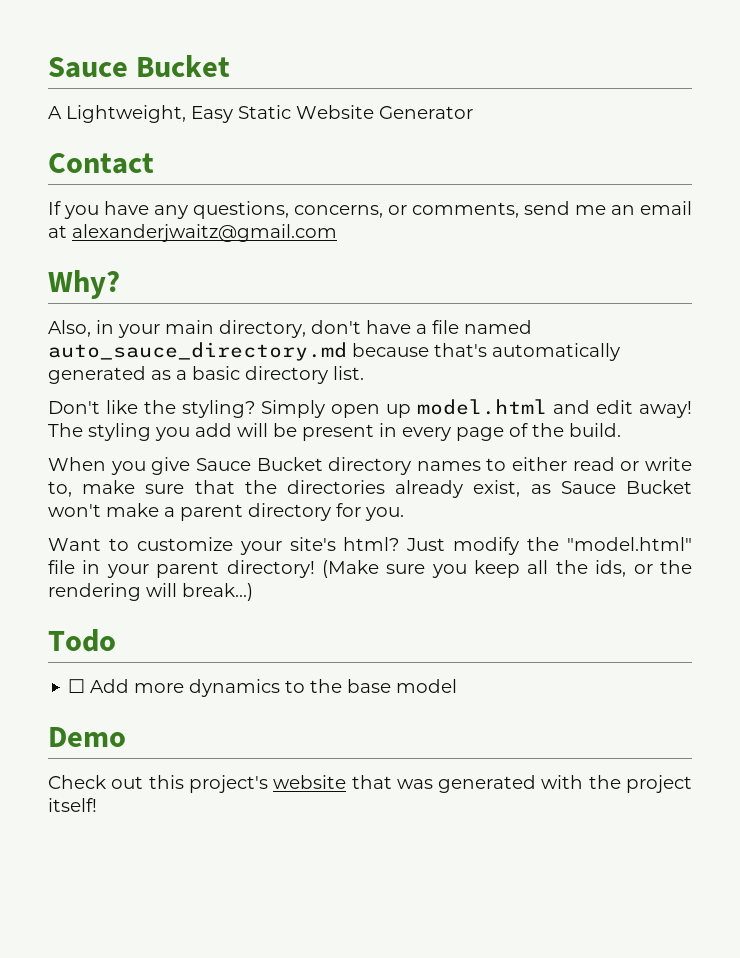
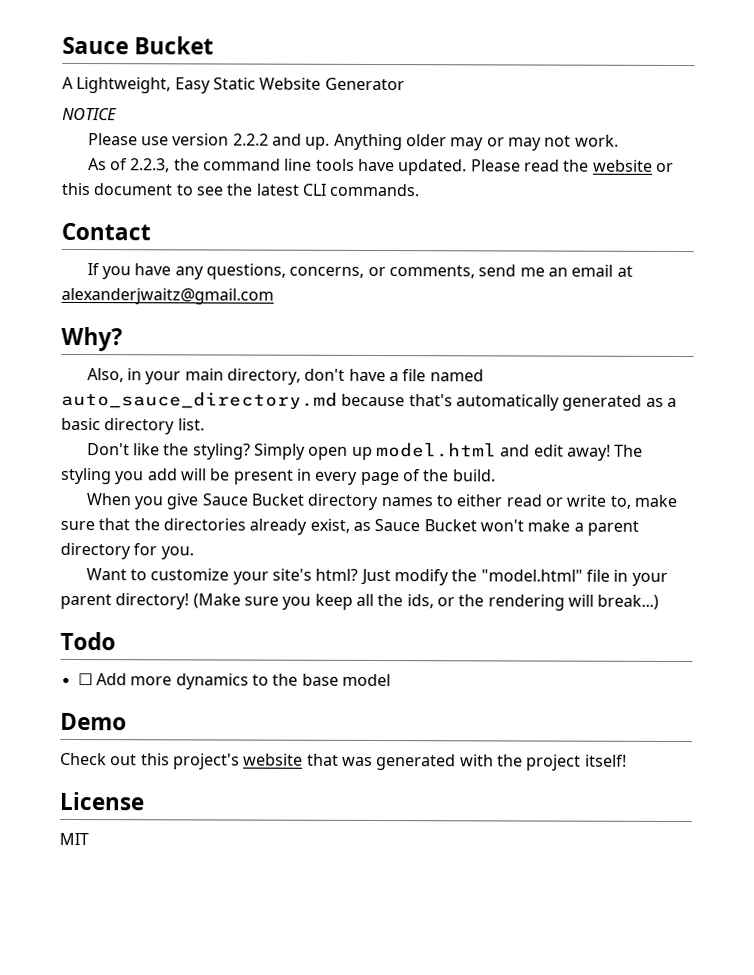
(473, 112) none -> [62,107,117,121] [87,133,619,151] [87,158,674,176] [61,182,421,197] // NOTICE // Please use version 2.2.2 and up. Anything older may or may not work. // As of 2.2.3, the command line tools have updated. Please read the website or this document to see the latest CLI commands.
(97, 805) none -> [59,791,144,811] [59,832,89,846] // License // MIT

